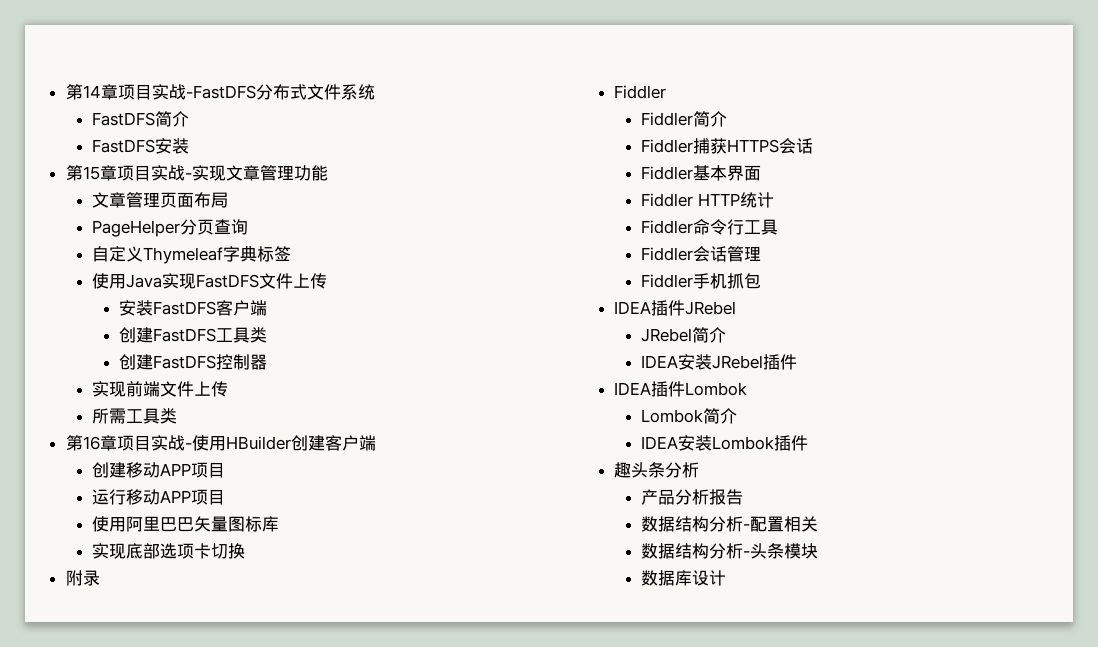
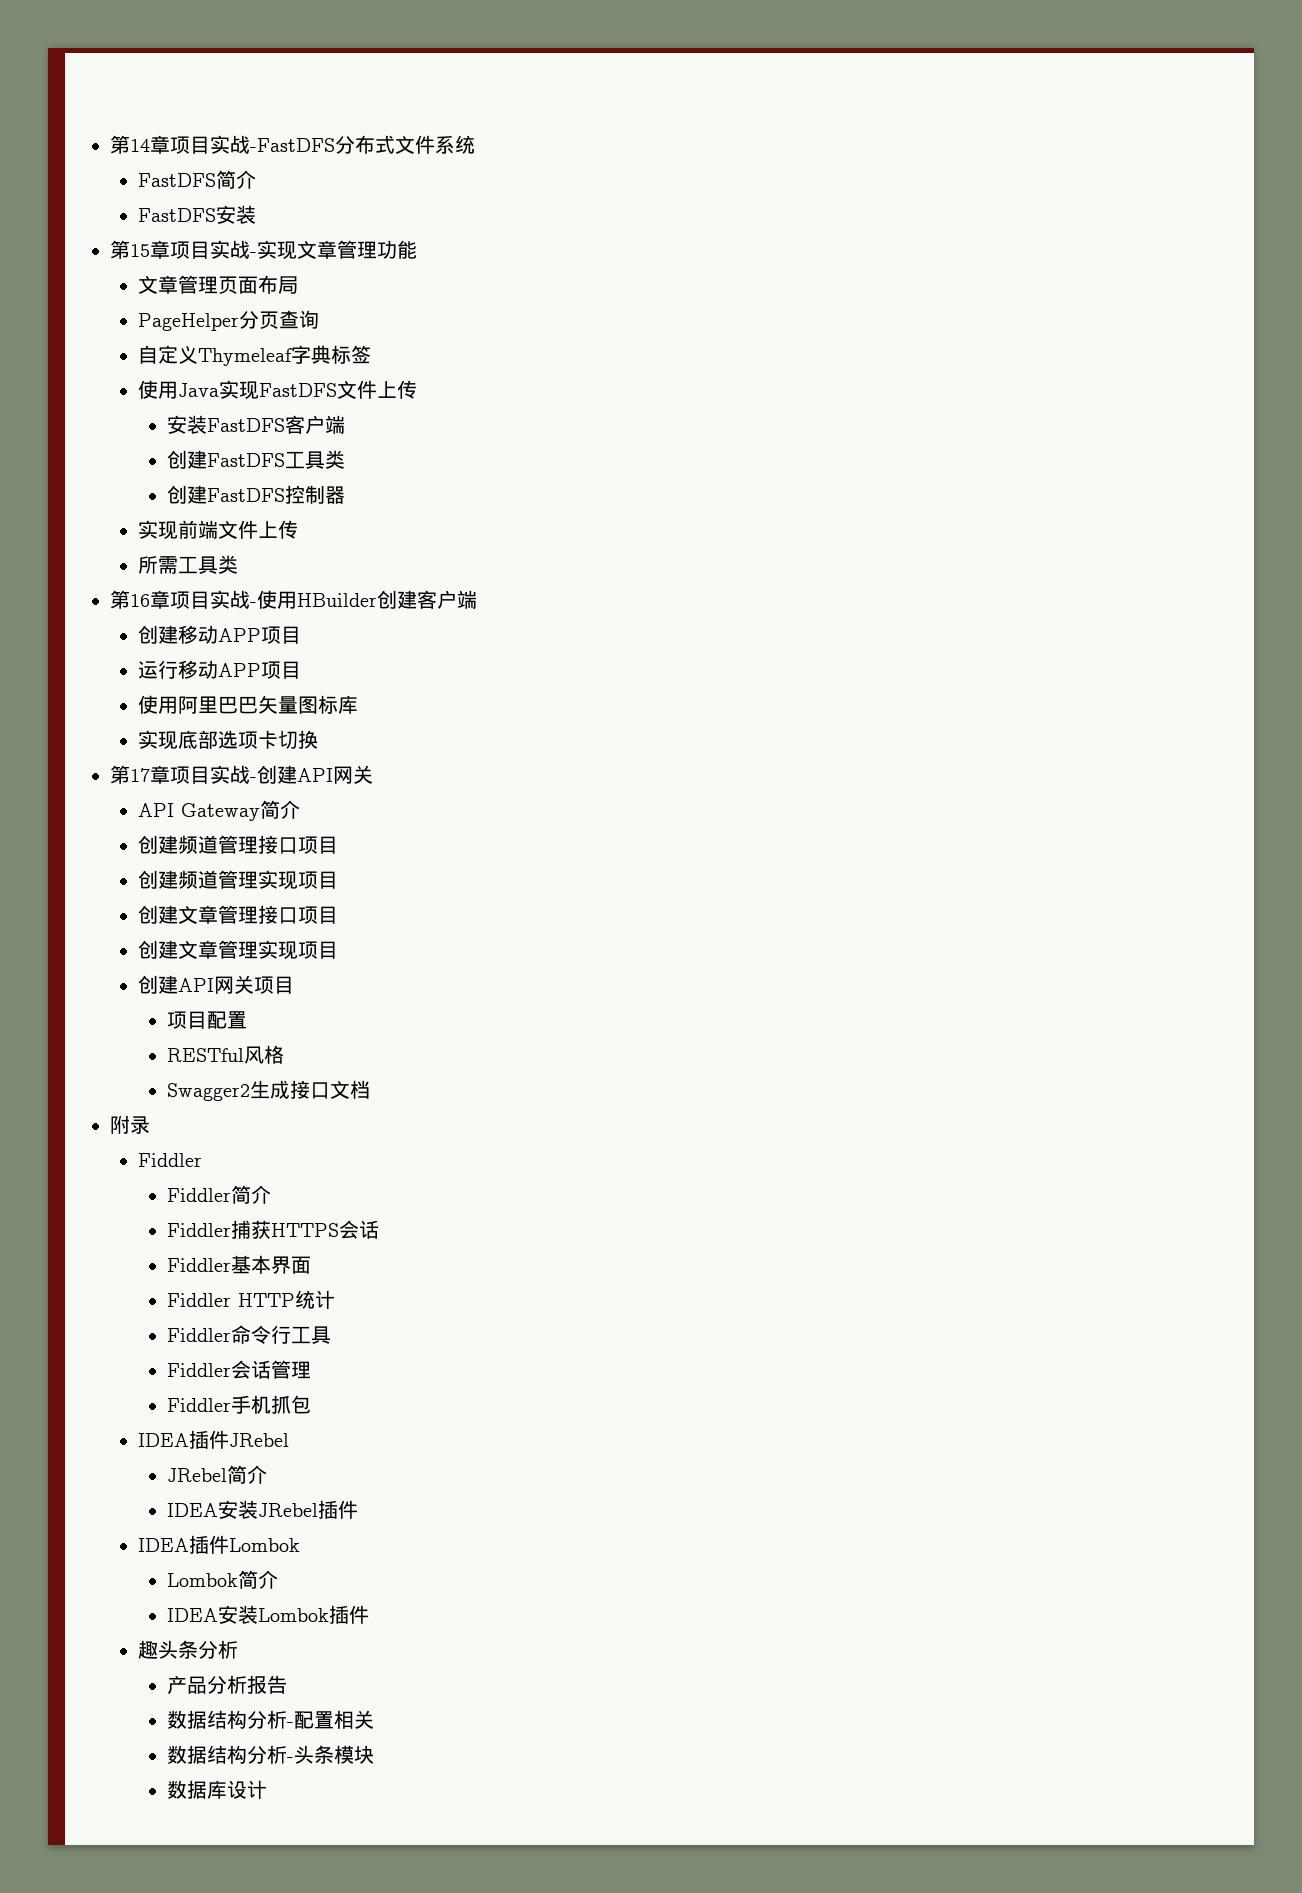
(246, 551) none -> [110,765,373,784] [138,800,301,821] [138,835,339,854] [138,870,339,890] [138,905,339,924] [138,940,339,960] [138,975,295,994] [166,1011,247,1029] [166,1045,284,1064] [166,1080,370,1101] // 第17章项目实战-创建API网关 // API Gateway简介 // 创建频道管理接口项目 // 创建频道管理实现项目 // 创建文章管理接口项目 // 创建文章管理实现项目 // 创建API网关项目 // 项目配置 // RESTful风格 // Swagger2生成接口文档

